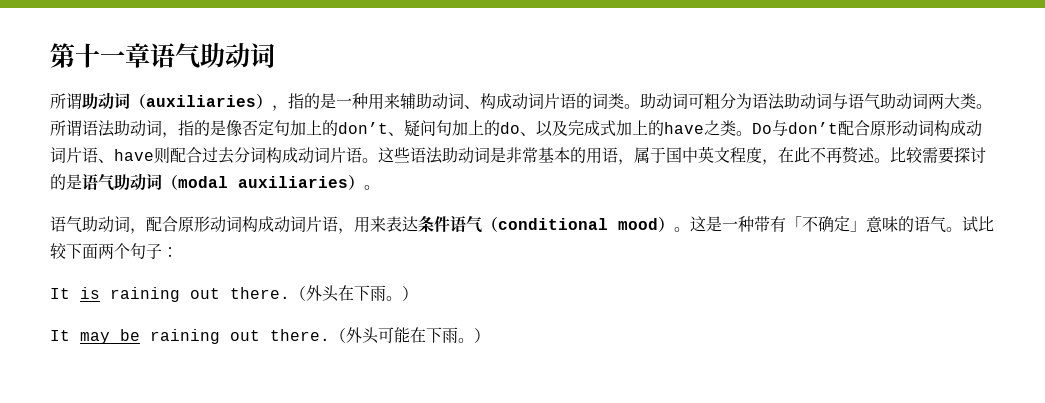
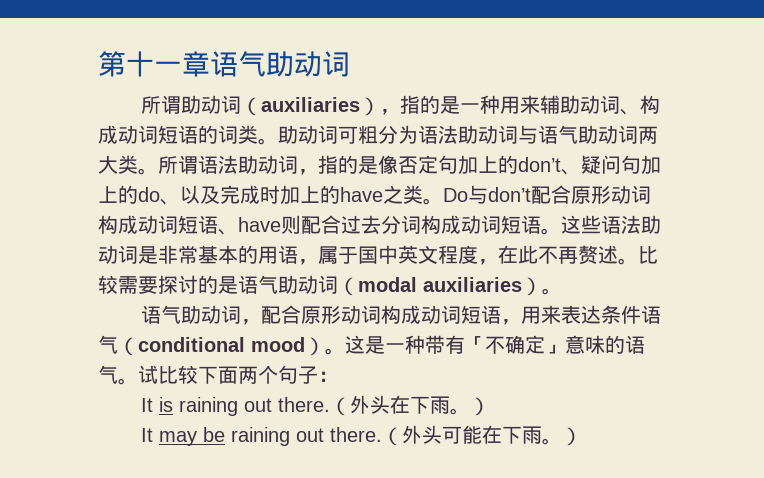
[544,93,560,109] 片 -> [158,125,178,144] 短
[600,120,616,136] 式 -> [260,185,280,204] 时
[66,147,82,163] 片 -> [178,215,198,234] 短
[330,147,346,163] 片 -> [501,215,521,234] 短
[306,216,322,232] 片 -> [461,305,482,324] 短

